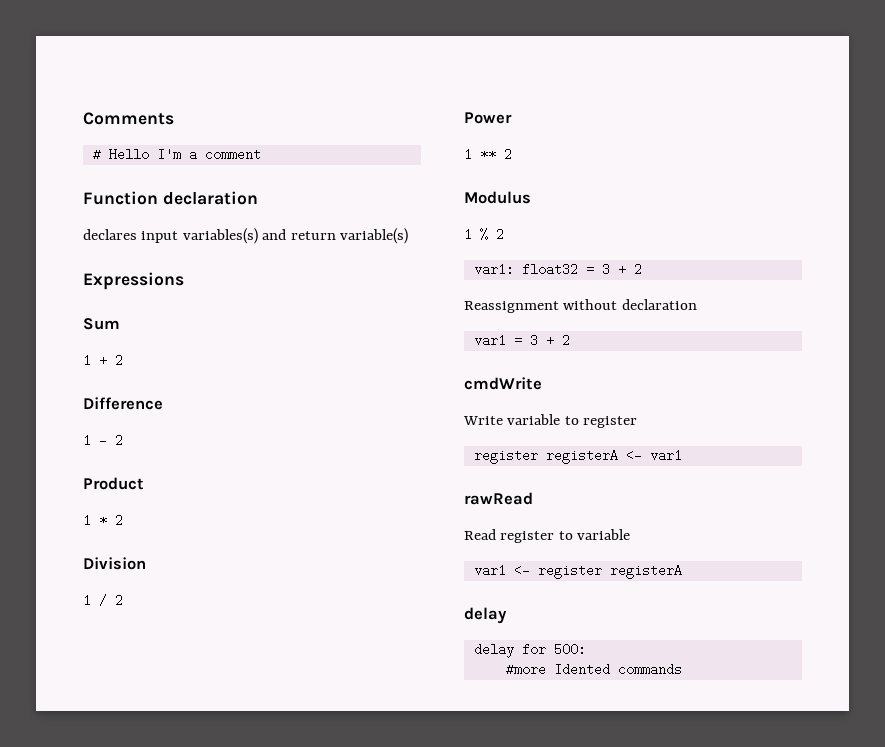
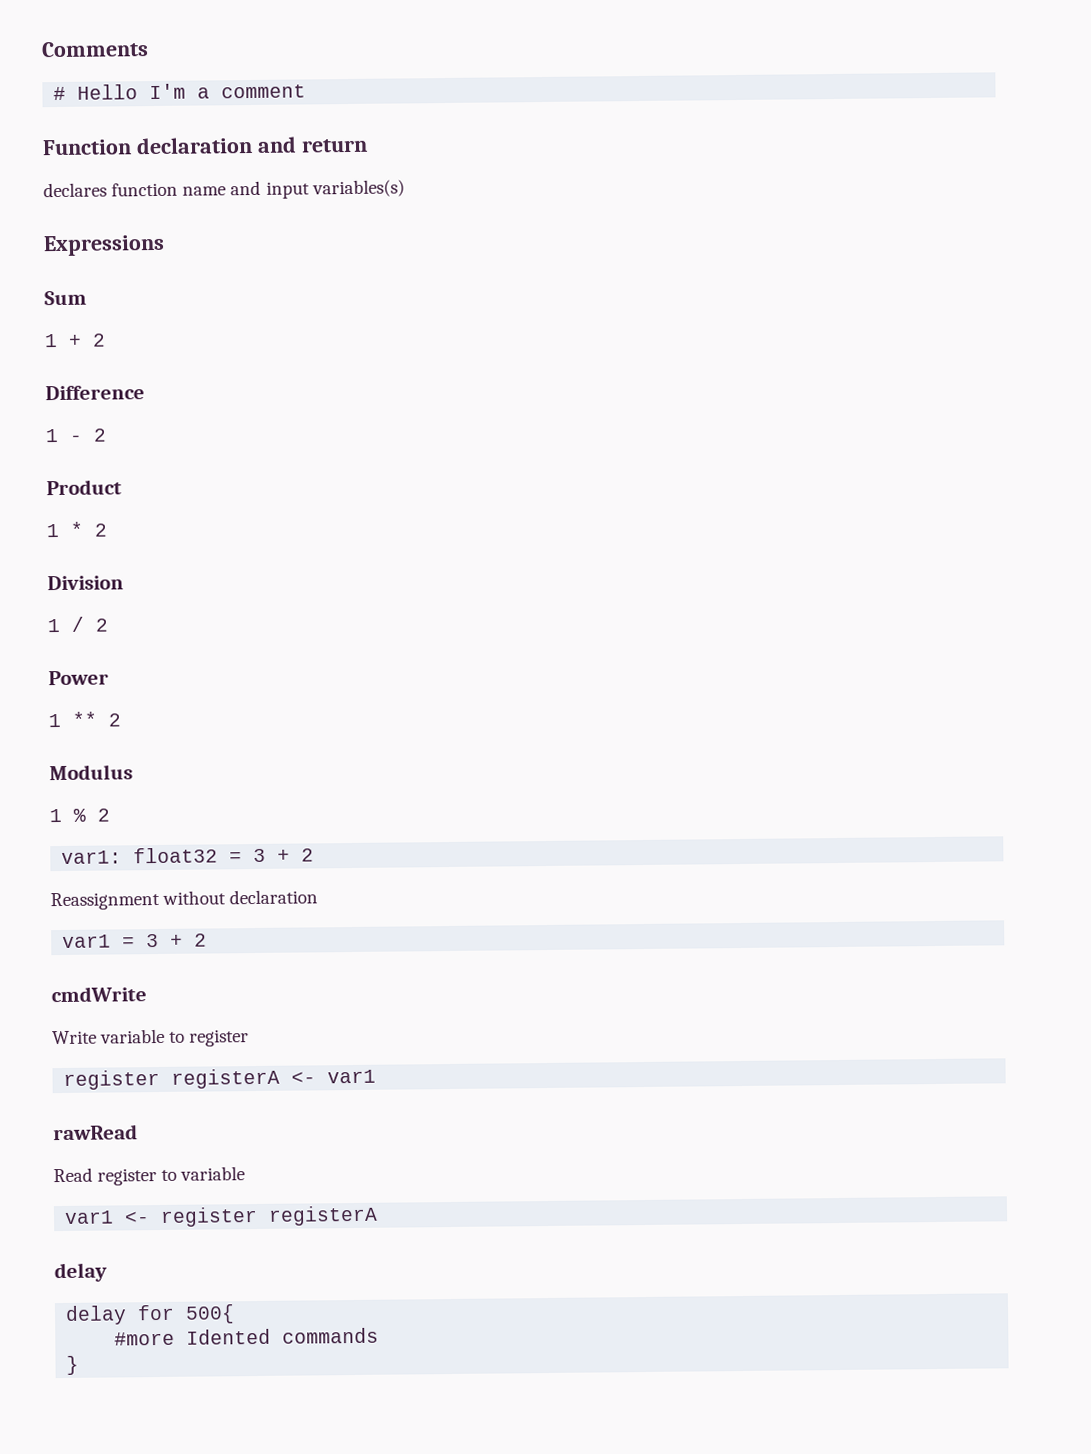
(258, 198) none -> [256,136,368,153] and return
(137, 234) none -> [111,180,262,197] function name and
[262,228,409,244] and return variable(s) -> (405, 188) none
[553,643,586,656] 500: -> [185,1304,236,1324] 500{
(682, 669) none -> [66,1355,80,1375] // }

